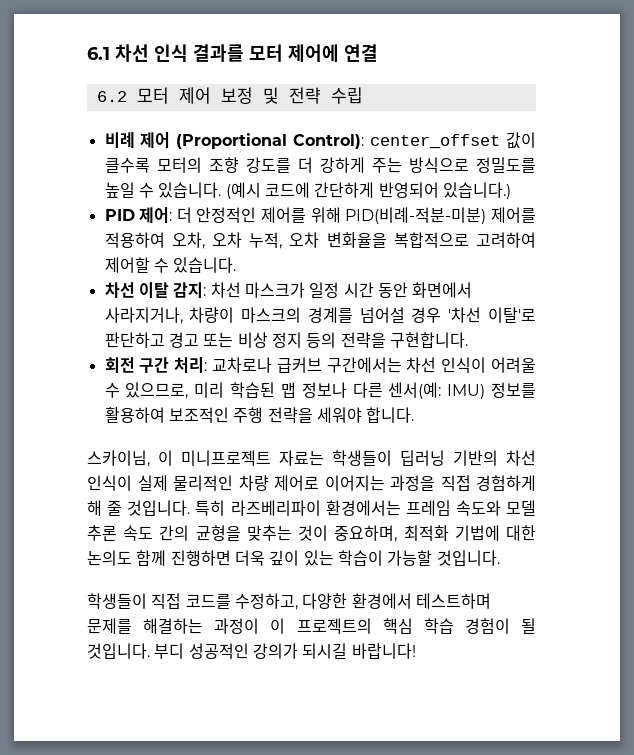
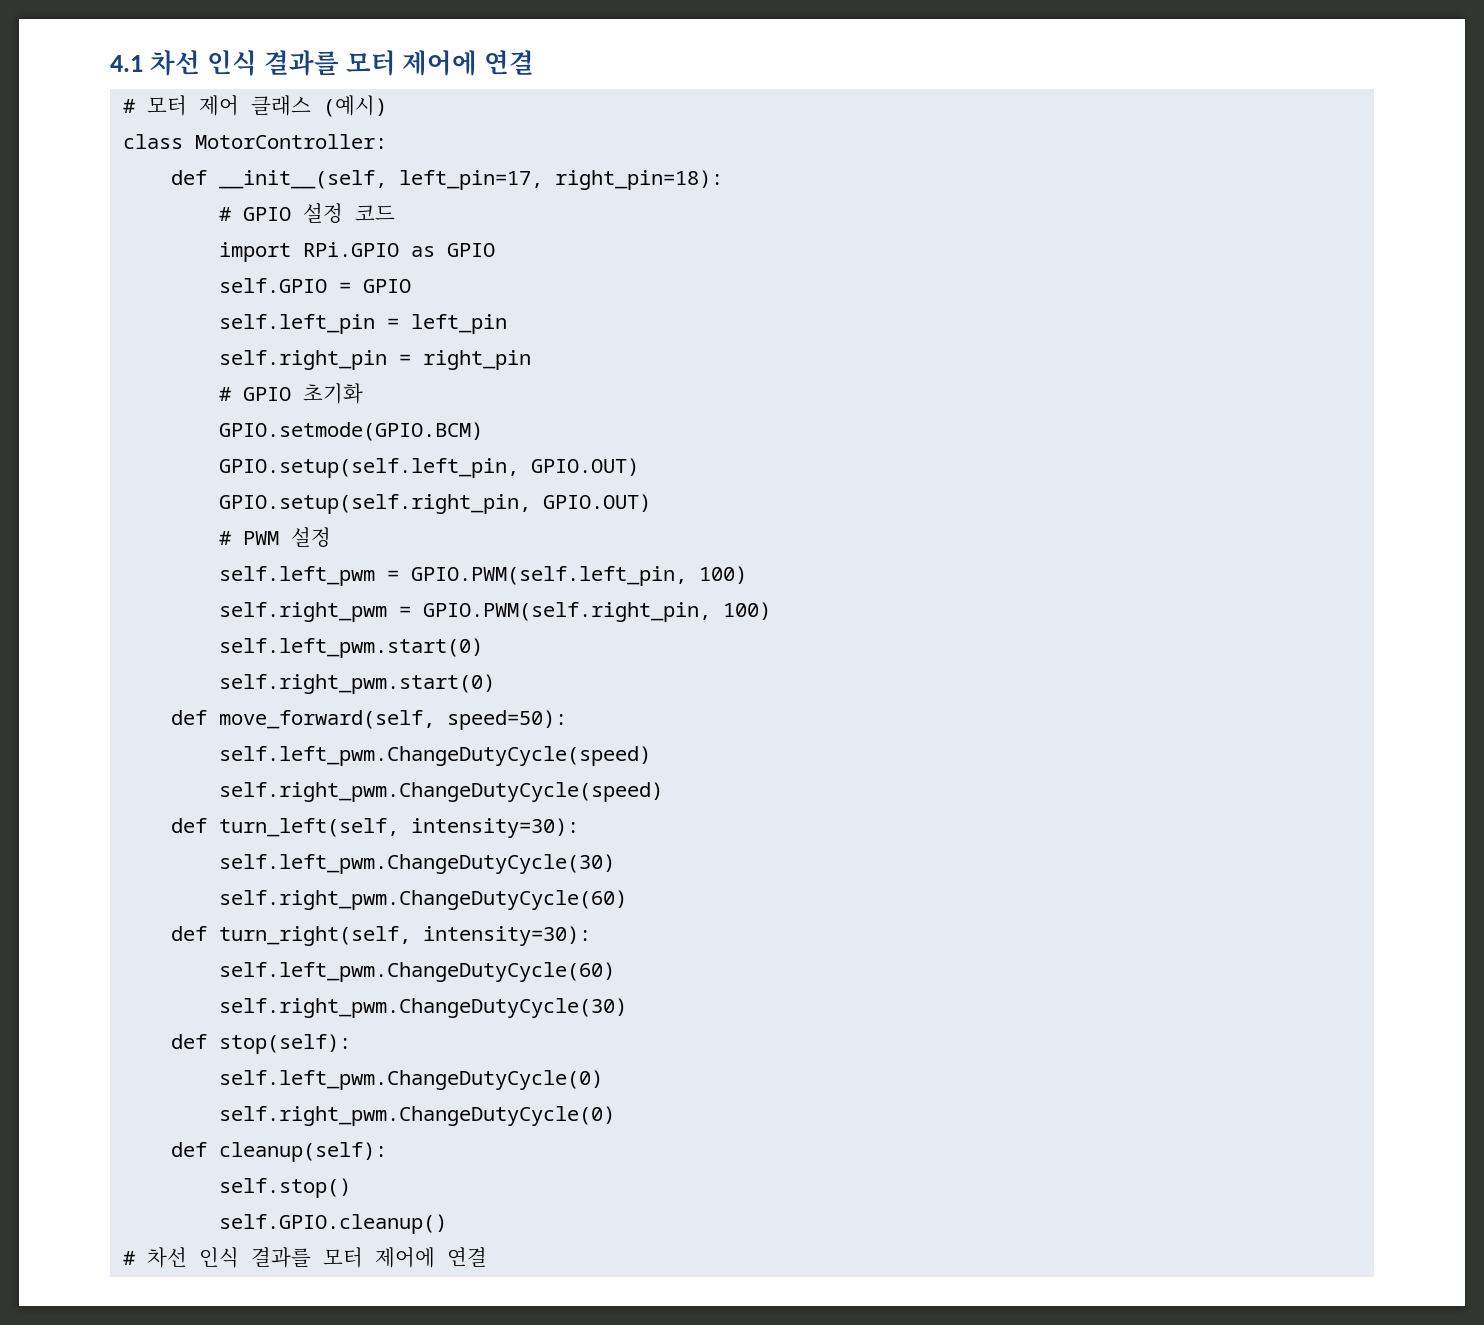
[87,47,110,60] 6.1 -> [110,55,143,72] 4.1
[96,91,127,102] 6.2 -> [122,99,135,113] #
[220,87,363,104] [104,132,536,149] [104,157,536,173] [104,182,511,199] [104,207,536,224] [104,232,536,249] [104,257,237,273] [104,282,473,299] [104,307,536,324] [104,332,468,348] [104,357,536,373] [104,382,536,399] [104,407,415,423] [87,450,536,467] [87,475,536,491] [87,500,536,516] [87,525,536,542] [87,550,500,566] [87,593,491,610] [87,618,536,634] [87,643,416,659] 보정 및 전략 수립 // 비례 제어 (Proportional Control): center_offset 값이 클수록 모터의 조향 강도를 더 강하게 주는 방식으로 정밀도를 높일 수 있습니다. (예시 코드에 간단하게 반영되어 있습니다.) // PID 제어: 더 안정적인 제어를 위해 PID(비례-적분-미분) 제어를 적용하여 오차, 오차 누적, 오차 변화율을 복합적으로 고려하여 제어할 수 있습니다. // 차선 이탈 감지: 차선 마스크가 일정 시간 동안 화면에서 사라지거나, 차량이 마스크의 경계를 넘어설 경우 '차선 이탈'로 판단하고 경고 또는 비상 정지 등의 전략을 구현합니다. // 회전 구간 처리: 교차로나 급커브 구간에서는 차선 인식이 어려울 수 있으므로, 미리 학습된 맵 정보나 다른 센서(예: IMU) 정보를 활용하여 보조적인 주행 전략을 세워야 합니다. // 스카이님, 이 미니프로젝트 자료는 학생들이 딥러닝 기반의 차선 인식이 실제 물리적인 차량 제어로 이어지는 과정을 직접 경험하게 해 줄 것입니다. 특히 라즈베리파이 환경에서는 프레임 속도와 모델 추론 속도 간의 균형을 맞추는 것이 중요하며, 최적화 기법에 대한 논의도 함께 진행하면 더욱 깊이 있는 학습이 가능할 것입니다. // 학생들이 직접 코드를 수정하고, 다양한 환경에서 테스트하며 문제를 해결하는 과정이 이 프로젝트의 핵심 학습 경험이 될 것입니다. 부디 성공적인 강의가 되시길 바랍니다! -> [250,95,387,117] [122,134,387,149] [170,170,723,190] [218,203,395,223] [218,242,495,262] [218,278,411,293] [218,314,507,334] [218,350,531,370] [218,383,363,404] [218,422,483,441] [218,458,639,478] [218,494,651,514] [218,527,331,547] [218,566,747,586] [218,602,771,622] [218,638,483,658] [218,674,495,694] [170,710,567,730] [218,746,651,766] [218,782,663,802] [170,818,579,838] [218,854,615,874] [218,890,627,910] [170,926,591,946] [218,962,615,982] [218,998,627,1018] [170,1034,351,1054] [218,1070,603,1090] [218,1106,615,1126] [170,1142,387,1162] [218,1178,351,1198] [218,1214,447,1234] [122,1247,487,1268] 클래스 (예시) // class MotorController: // def __init__(self, left_pin=17, right_pin=18): // # GPIO 설정 코드 // import RPi.GPIO as GPIO // self.GPIO = GPIO // self.left_pin = left_pin // self.right_pin = right_pin // # GPIO 초기화 // GPIO.setmode(GPIO.BCM) // GPIO.setup(self.left_pin, GPIO.OUT) // GPIO.setup(self.right_pin, GPIO.OUT) // # PWM 설정 // self.left_pwm = GPIO.PWM(self.left_pin, 100) // self.right_pwm = GPIO.PWM(self.right_pin, 100) // self.left_pwm.start(0) // self.right_pwm.start(0) // def move_forward(self, speed=50): // self.left_pwm.ChangeDutyCycle(speed) // self.right_pwm.ChangeDutyCycle(speed) // def turn_left(self, intensity=30): // self.left_pwm.ChangeDutyCycle(30) // self.right_pwm.ChangeDutyCycle(60) // def turn_right(self, intensity=30): // self.left_pwm.ChangeDutyCycle(60) // self.right_pwm.ChangeDutyCycle(30) // def stop(self): // self.left_pwm.ChangeDutyCycle(0) // self.right_pwm.ChangeDutyCycle(0) // def cleanup(self): // self.stop() // self.GPIO.cleanup() // # 차선 인식 결과를 모터 제어에 연결

